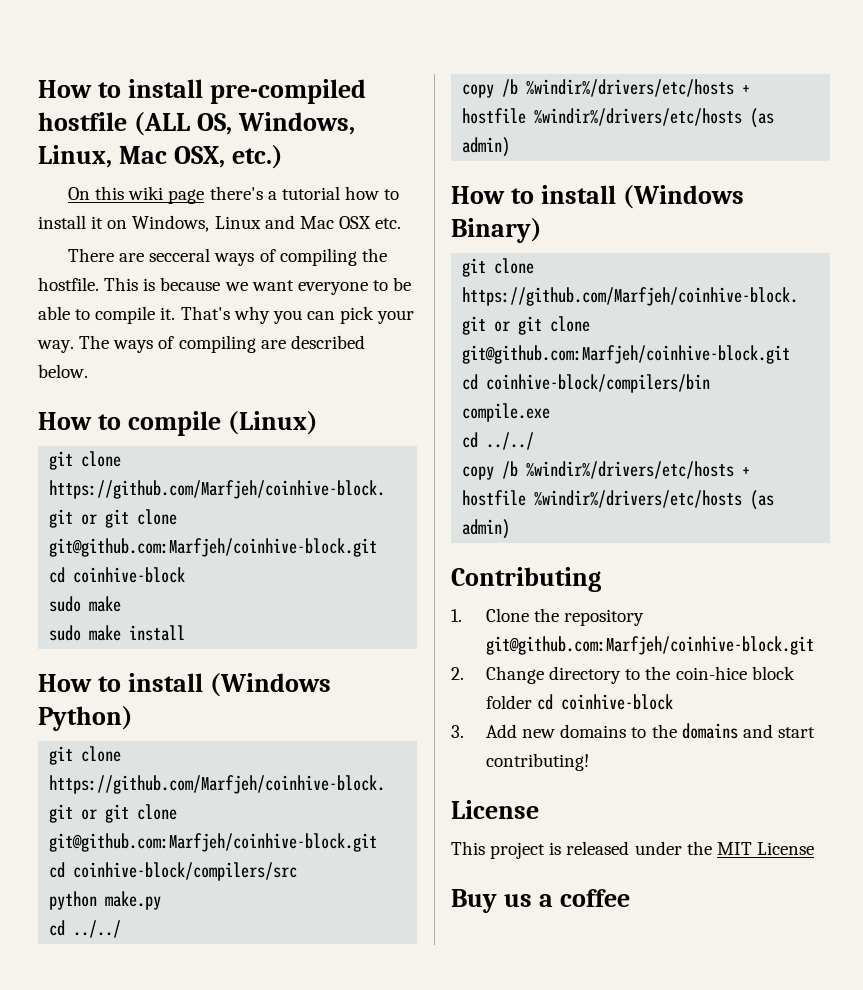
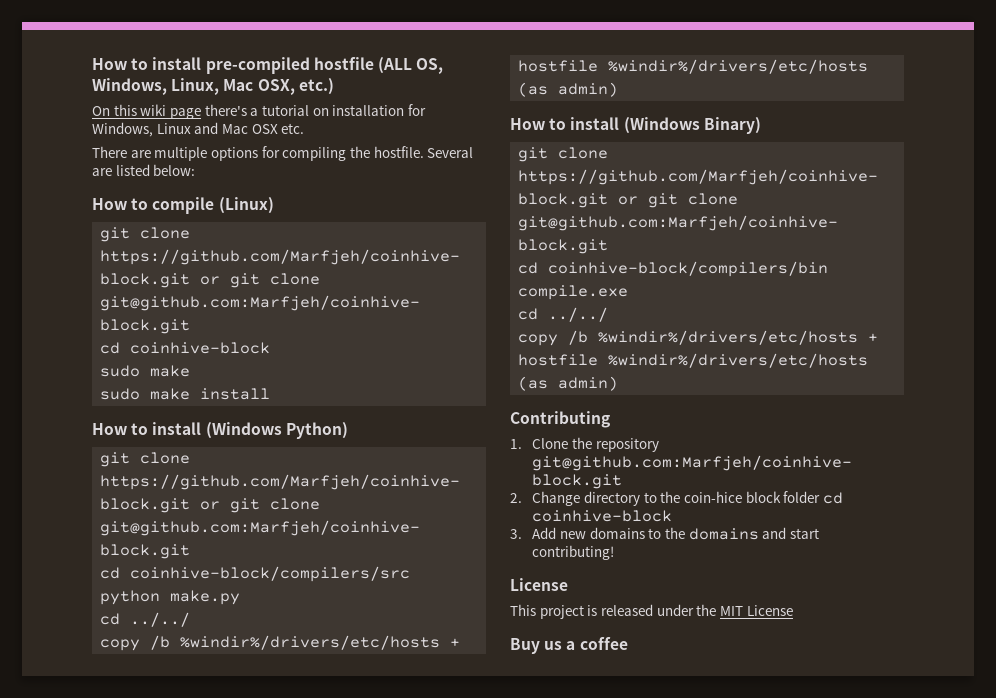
[344,186,400,200] [38,215,128,229] how to install it on -> [312,104,426,116] on installation for
[149,248,387,266] [38,277,412,295] [38,306,415,324] [37,335,365,353] [38,364,88,378] secceral ways of compiling the hostfile. This is because we want everyone to be able to compile it. That's why you can pick your way. The ways of compiling are described below. -> [154,146,474,161] [92,164,196,176] multiple options for compiling the hostfile. Several are listed below:

